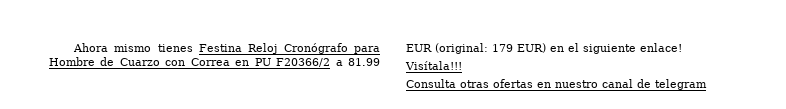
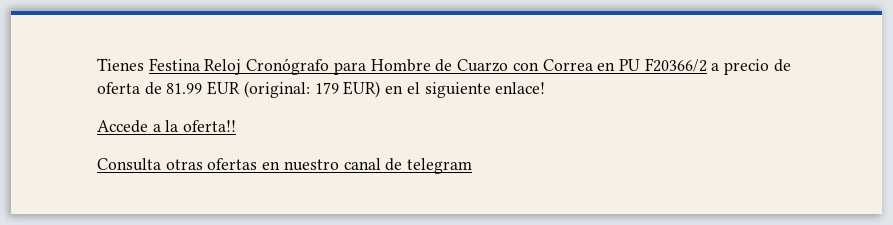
[72,43,193,52] Ahora mismo tienes -> [97,58,144,71] Tienes
(343, 63) none -> [724,59,791,75] [97,82,162,95] precio de oferta de
[405,61,462,70] Visítala!!! -> [97,120,237,133] Accede a la oferta!!

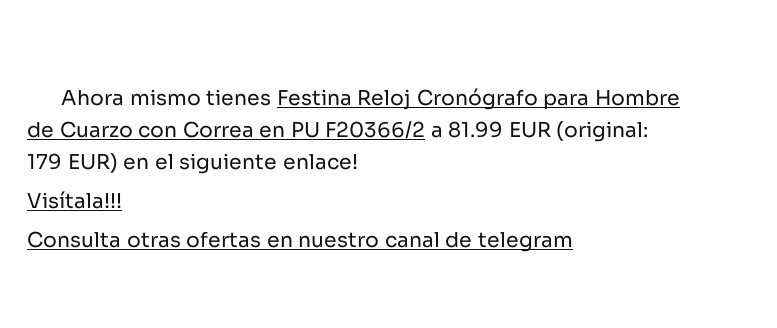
[97,58,144,71] Tienes -> [61,89,272,106] Ahora mismo tienes
[724,59,791,75] [97,82,162,95] precio de oferta de -> (443, 131) none
[97,120,237,133] Accede a la oferta!! -> [27,191,122,209] Visítala!!!

